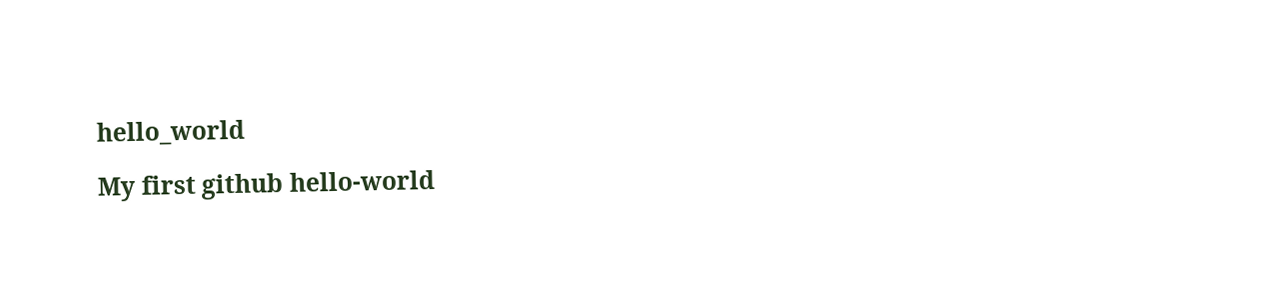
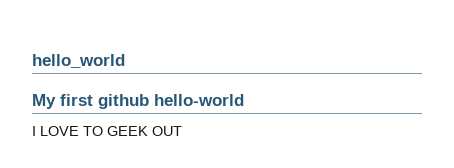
(435, 181) none -> [32,126,182,136] // I LOVE TO GEEK OUT

